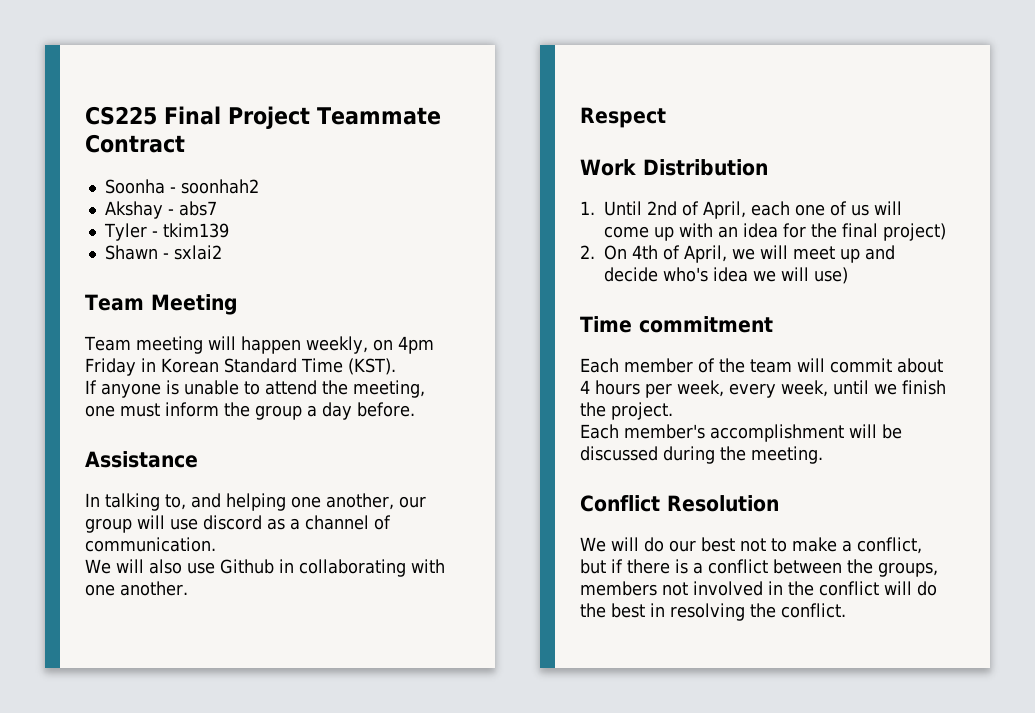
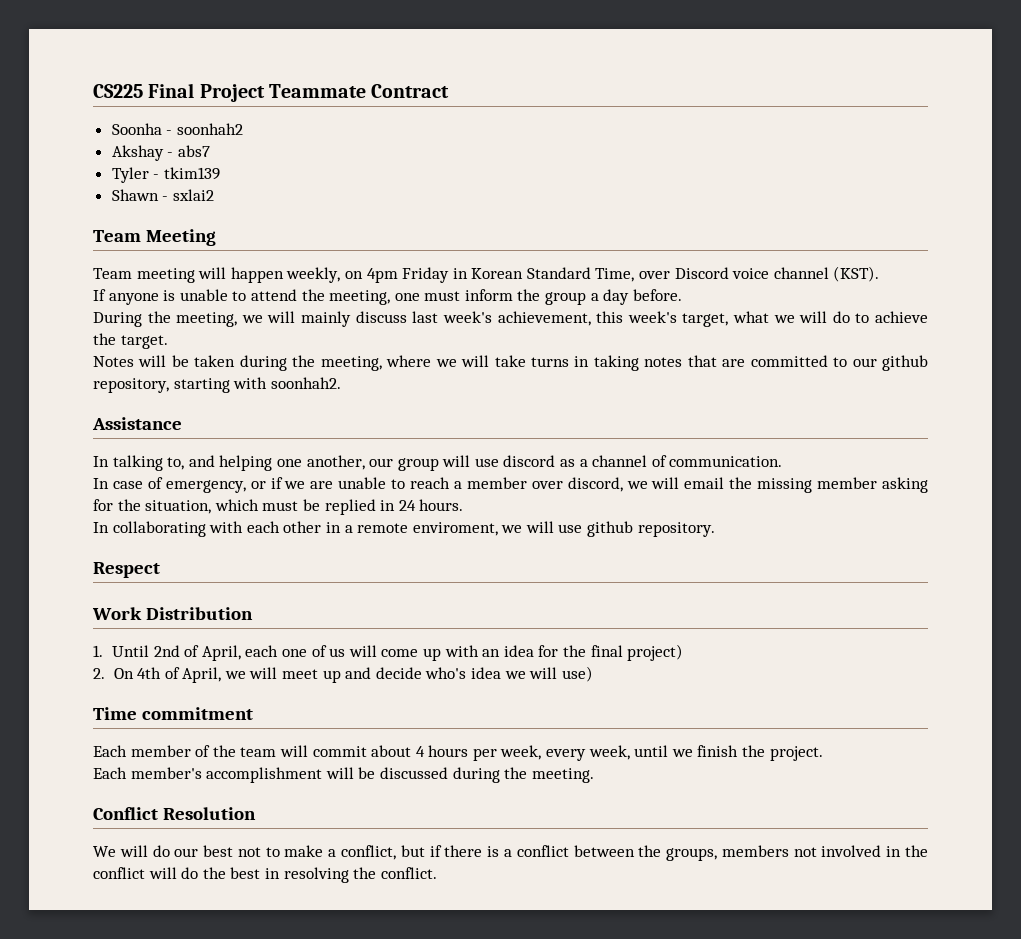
[300,358,343,373] Time -> [595,267,829,282] Time, over Discord voice channel
(415, 409) none -> [93,311,928,327] [93,333,168,349] [93,355,929,371] [93,377,341,393] // During the meeting, we will mainly discuss last week's achievement, this week's target, what we will do to achieve the target. // Notes will be taken during the meeting, where we will take turns in taking notes that are committed to our github repository, starting with soonhah2.
[85,559,445,577] [85,581,188,596] We will also use Github in collaborating with one another. -> [93,477,929,493] [93,499,464,515] [93,521,715,537] In case of emergency, or if we are unable to reach a member over discord, we will email the missing member asking for the situation, which must be replied in 24 hours. // In collaborating with each other in a remote enviroment, we will use github repository.

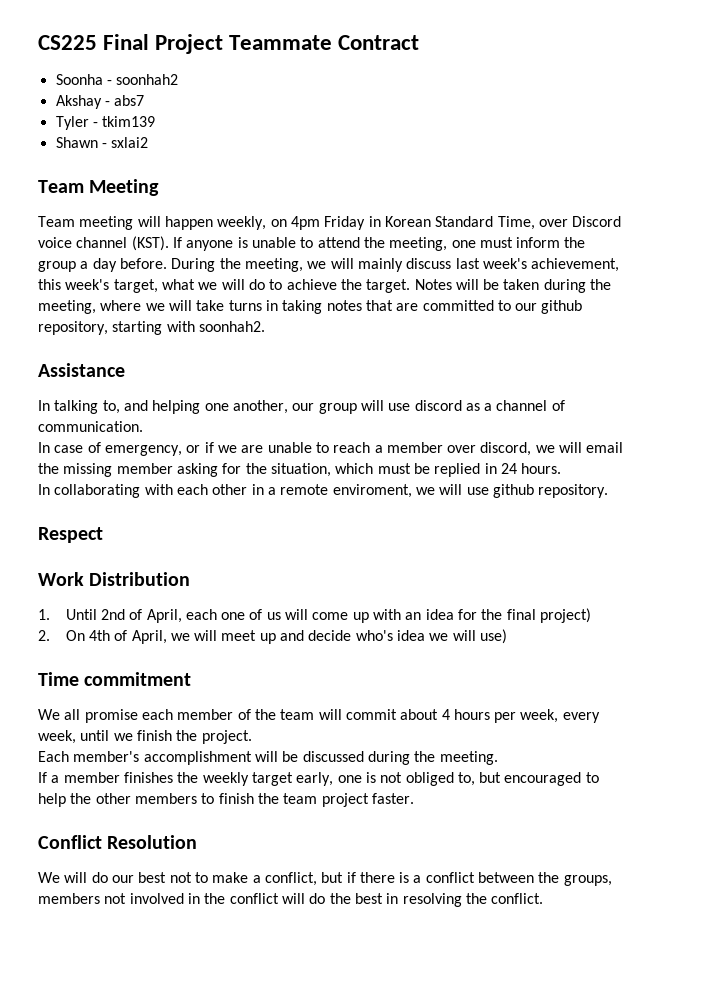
(880, 274) // -> (169, 243) none
(682, 295) // -> (167, 263) none
(168, 342) // -> (411, 286) none
[93,745,127,757] Each -> [38,709,173,723] We all promise each
(594, 775) none -> [38,772,599,786] [38,793,414,807] // If a member finishes the weekly target early, one is not obliged to, but encouraged to help the other members to finish the team project faster.

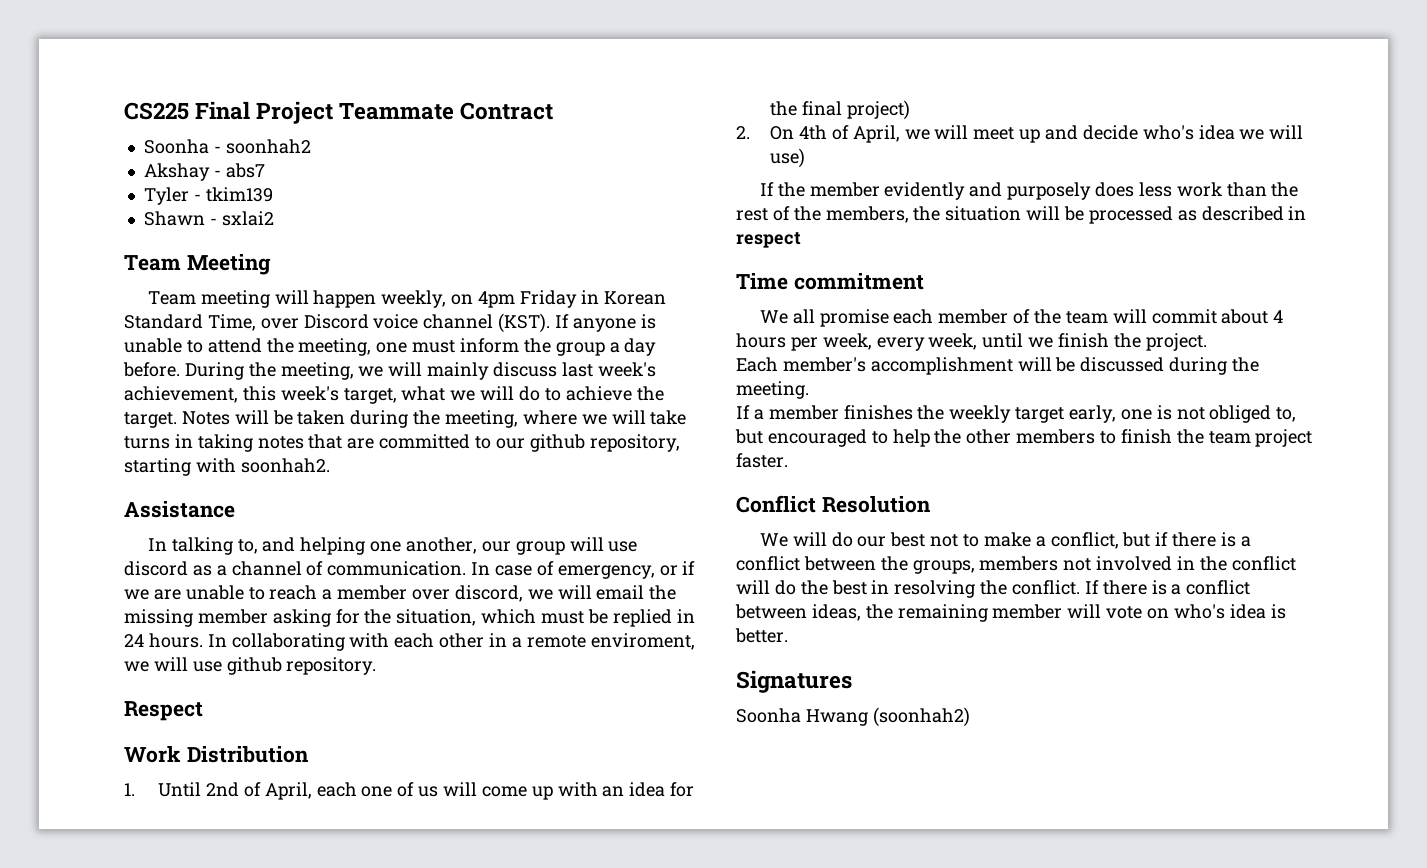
(143, 426) // -> (467, 568) none
(562, 468) // -> (203, 640) none
(508, 636) none -> [759,182,1299,200] [736,206,1307,224] [736,232,801,248] // If the member evidently and purposely does less work than the rest of the members, the situation will be processed as described in respect
(544, 898) none -> [1084,580,1251,595] [735,604,1286,622] [735,628,788,643] [736,670,852,693] [736,707,970,727] If there is a conflict between ideas, the remaining member will vote on who's idea is better. // Signatures // Soonha Hwang (soonhah2)

